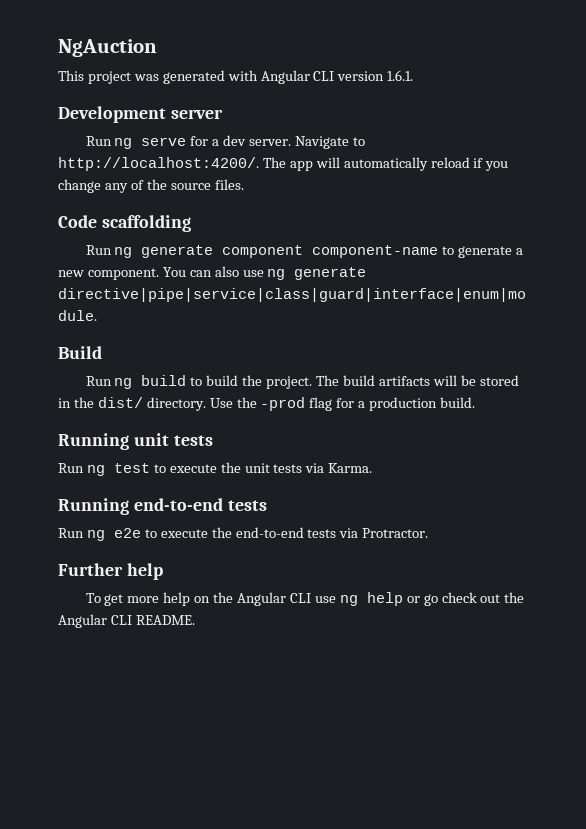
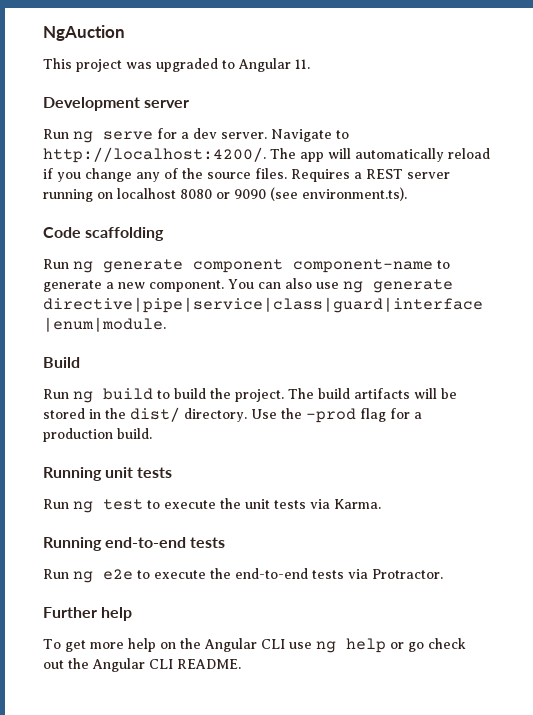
[162,70,414,84] generated with Angular CLI version 1.6.1. -> [156,58,310,72] upgraded to Angular 11.
(244, 184) none -> [291,169,450,182] [43,187,407,202] Requires a REST server running on localhost 8080 or 9090 (see environment.ts).

